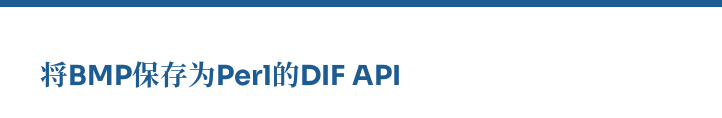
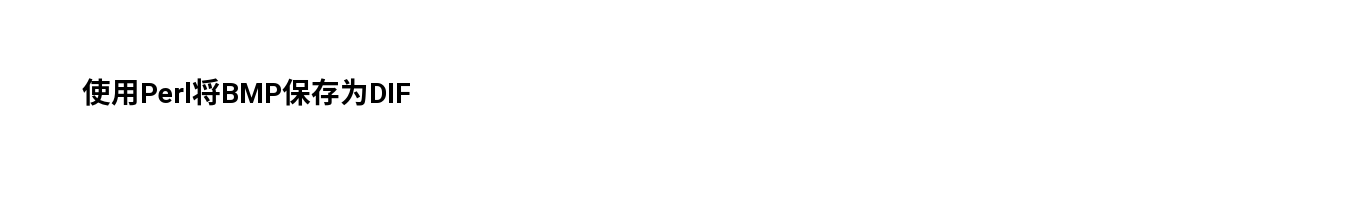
(40, 74) none -> [82,78,192,106] 使用Perl
[216,61,402,88] Perl的DIF API -> [369,83,411,103] DIF

